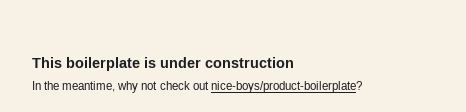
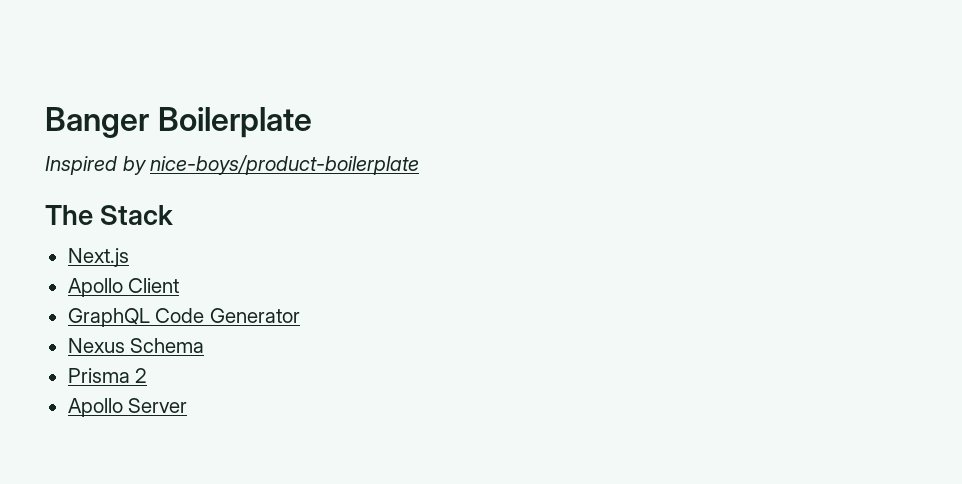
[32,57,294,71] [32,81,362,93] This boilerplate is under construction // In the meantime, why not check out nice-boys/product-boilerplate? -> [45,107,312,138] [45,155,420,175] [45,205,174,225] [67,248,129,267] [67,278,180,297] [67,308,300,327] [67,338,205,353] [67,368,148,383] [67,398,188,417] Banger Boilerplate // Inspired by nice-boys/product-boilerplate // The Stack // Next.js // Apollo Client // GraphQL Code Generator // Nexus Schema // Prisma 2 // Apollo Server

